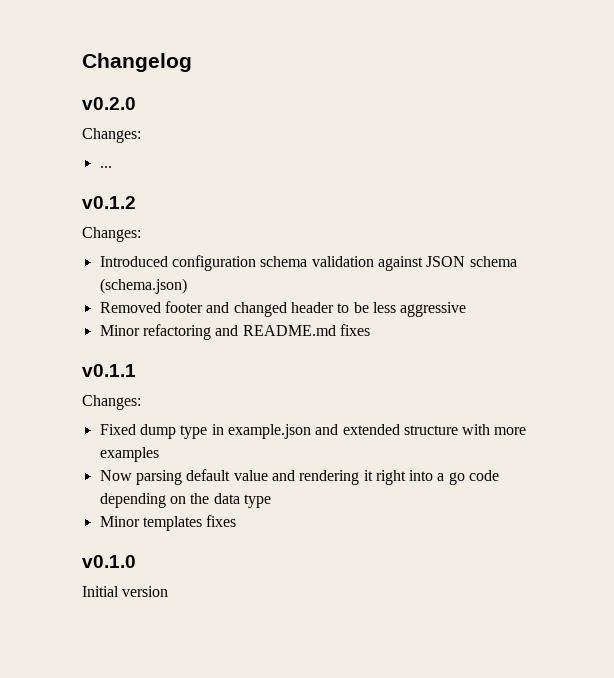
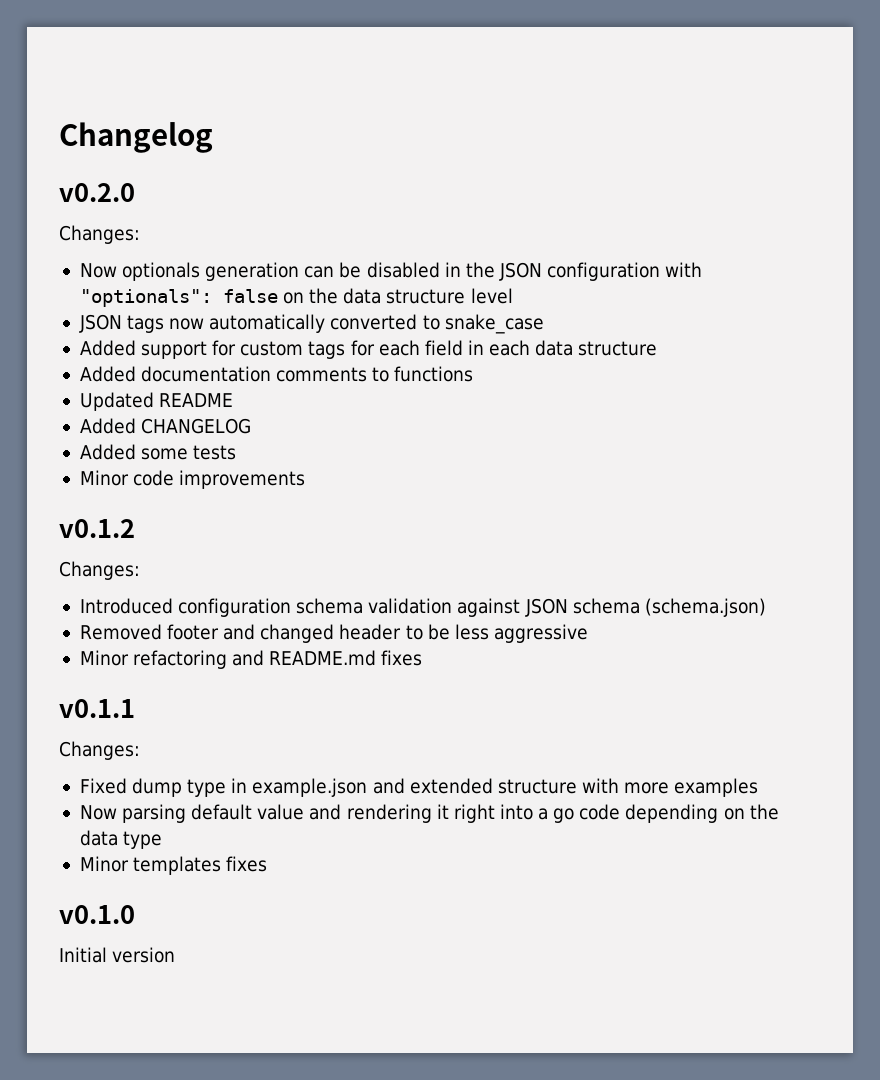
[99,166,112,168] ... -> [79,262,703,281] [79,288,513,307] [78,314,544,334] [79,340,658,359] [79,366,474,382] [79,392,234,411] [79,418,252,434] [79,444,237,460] [79,470,306,489] Now optionals generation can be disabled in the JSON configuration with "optionals": false on the data structure level // JSON tags now automatically converted to snake_case // Added support for custom tags for each field in each data structure // Added documentation comments to functions // Updated README // Added CHANGELOG // Added some tests // Minor code improvements

